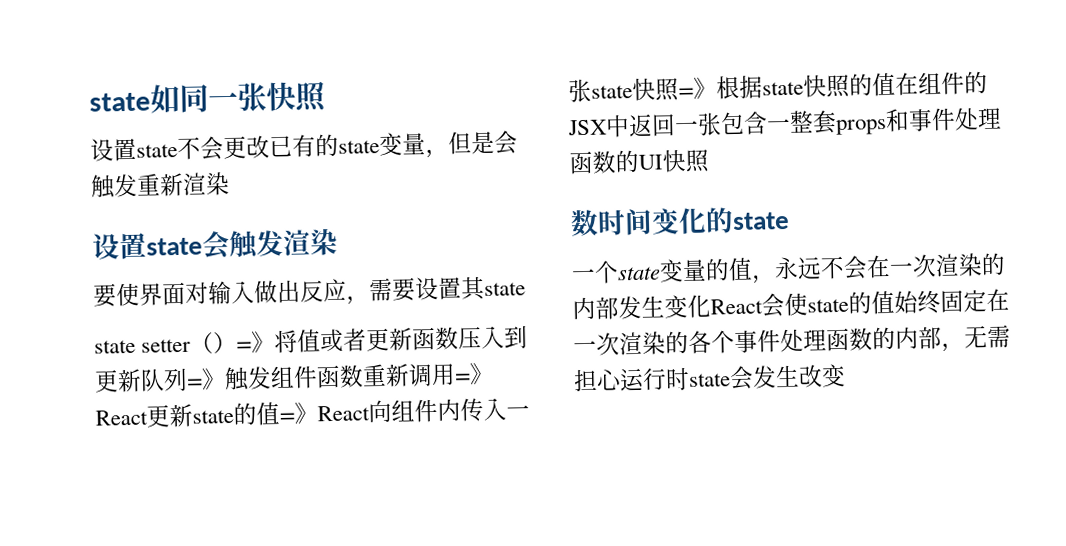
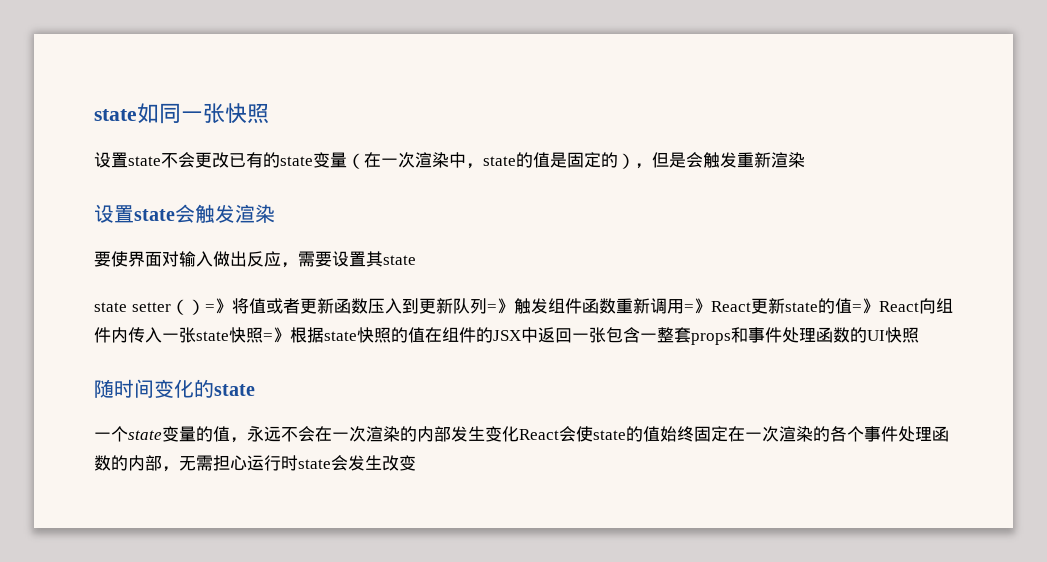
(426, 143) none -> [347,152,635,169] （在一次渲染中，state的值是固定的）
[570,209,599,237] 数 -> [94,379,114,398] 随

